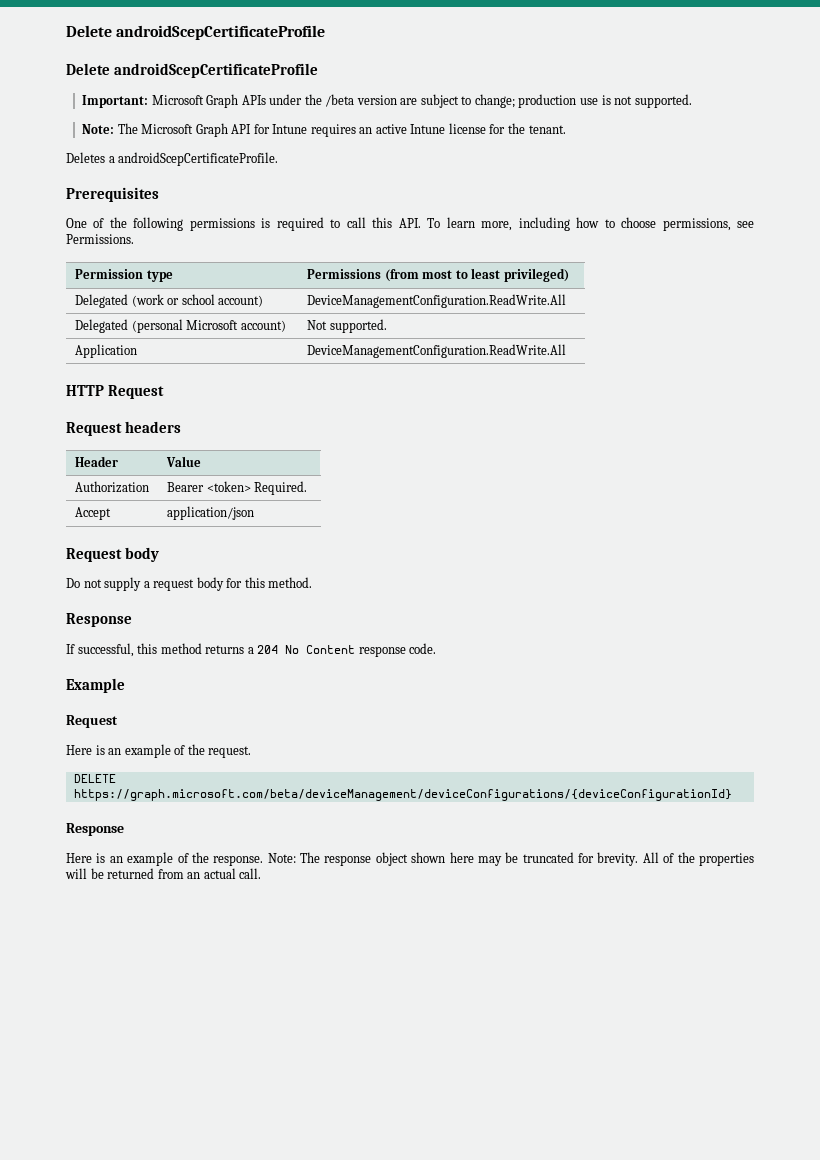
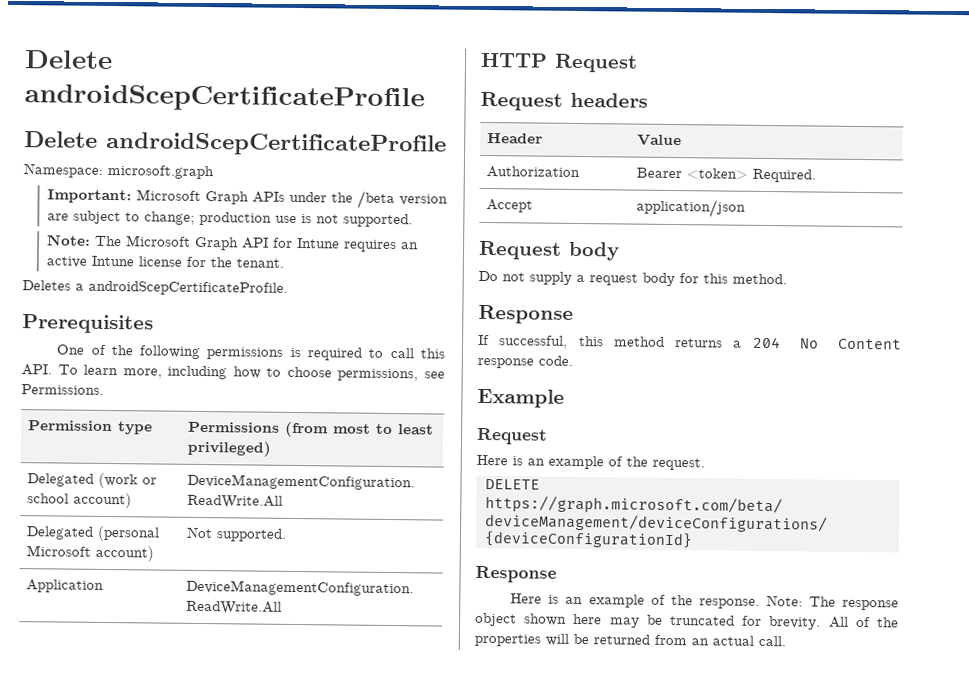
(319, 70) none -> [23,163,214,180] // Namespace: microsoft.graph

